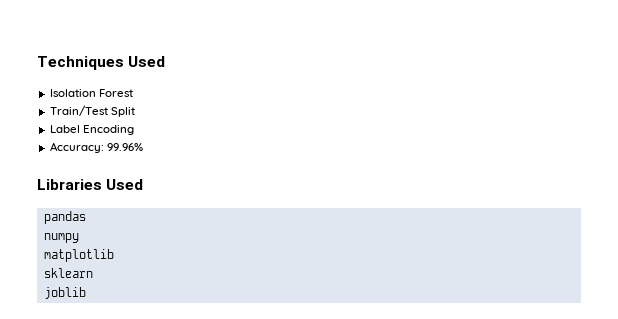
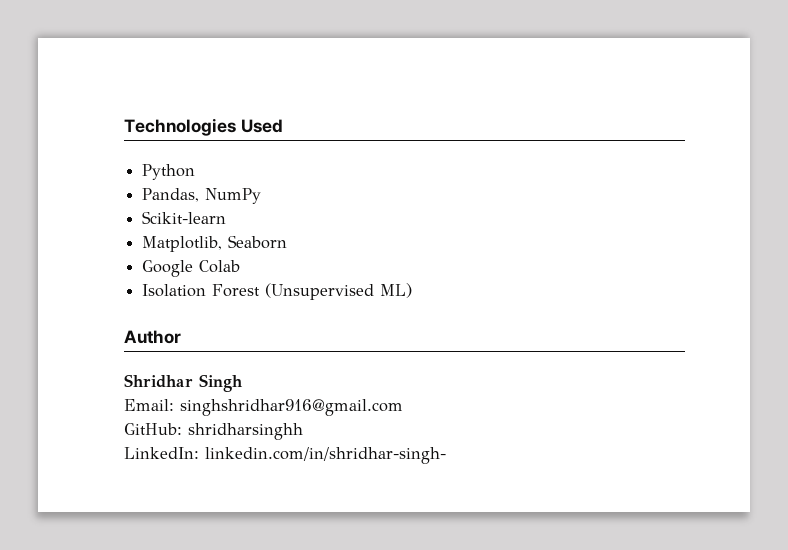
[37,56,166,70] [49,89,133,97] [49,105,135,117] [49,125,134,135] [49,142,143,153] [37,179,144,190] [43,211,86,224] [43,233,79,243] [43,249,114,262] [43,268,93,278] [43,287,86,299] Techniques Used // Isolation Forest // Train/Test Split // Label Encoding // Accuracy: 99.96% // Libraries Used // pandas // numpy // matplotlib // sklearn // joblib -> [124,118,283,136] [142,164,196,180] [142,188,262,204] [142,211,227,224] [142,235,288,252] [142,260,241,277] [142,283,413,300] [124,330,181,344] [124,374,243,392] [124,399,403,416] [124,423,303,440] [124,447,446,464] Technologies Used // Python // Pandas, NumPy // Scikit-learn // Matplotlib, Seaborn // Google Colab // Isolation Forest (Unsupervised ML) // Author // Shridhar Singh // Email: singhshridhar916@gmail.com // GitHub: shridharsinghh // LinkedIn: linkedin.com/in/shridhar-singh-

